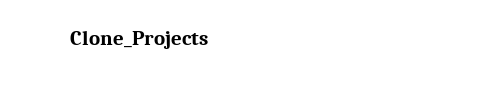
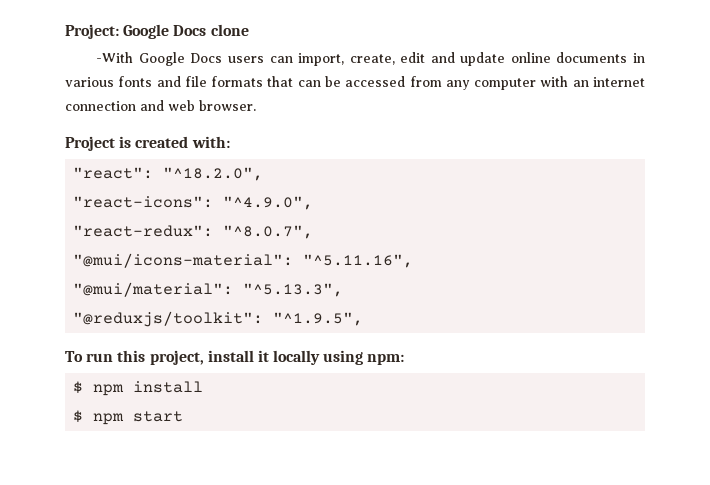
[70,30,208,49] Clone_Projects -> [65,24,249,39] [96,52,645,66] [65,76,645,90] [65,100,256,111] [65,136,230,151] [73,167,264,181] [73,196,314,210] [73,225,314,239] [73,253,414,268] [73,282,344,297] [73,311,364,327] [65,350,405,365] [73,381,204,396] [73,410,184,425] Project: Google Docs clone // -With Google Docs users can import, create, edit and update online documents in various fonts and file formats that can be accessed from any computer with an internet connection and web browser. // Project is created with: // "react": "^18.2.0", // "react-icons": "^4.9.0", // "react-redux": "^8.0.7", // "@mui/icons-material": "^5.11.16", // "@mui/material": "^5.13.3", // "@reduxjs/toolkit": "^1.9.5", // To run this project, install it locally using npm: // $ npm install // $ npm start

